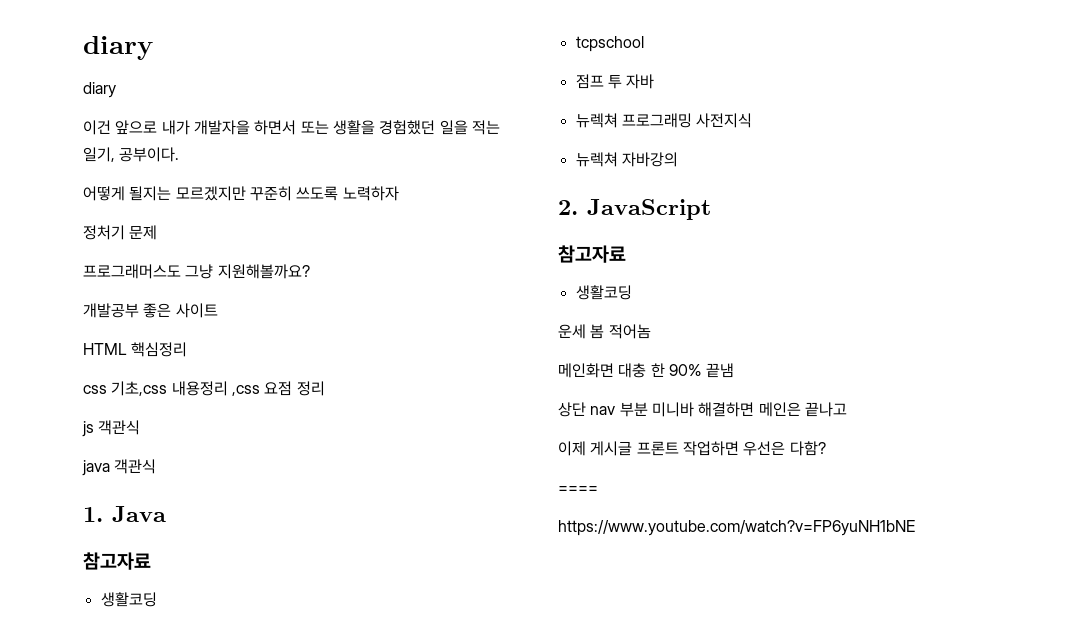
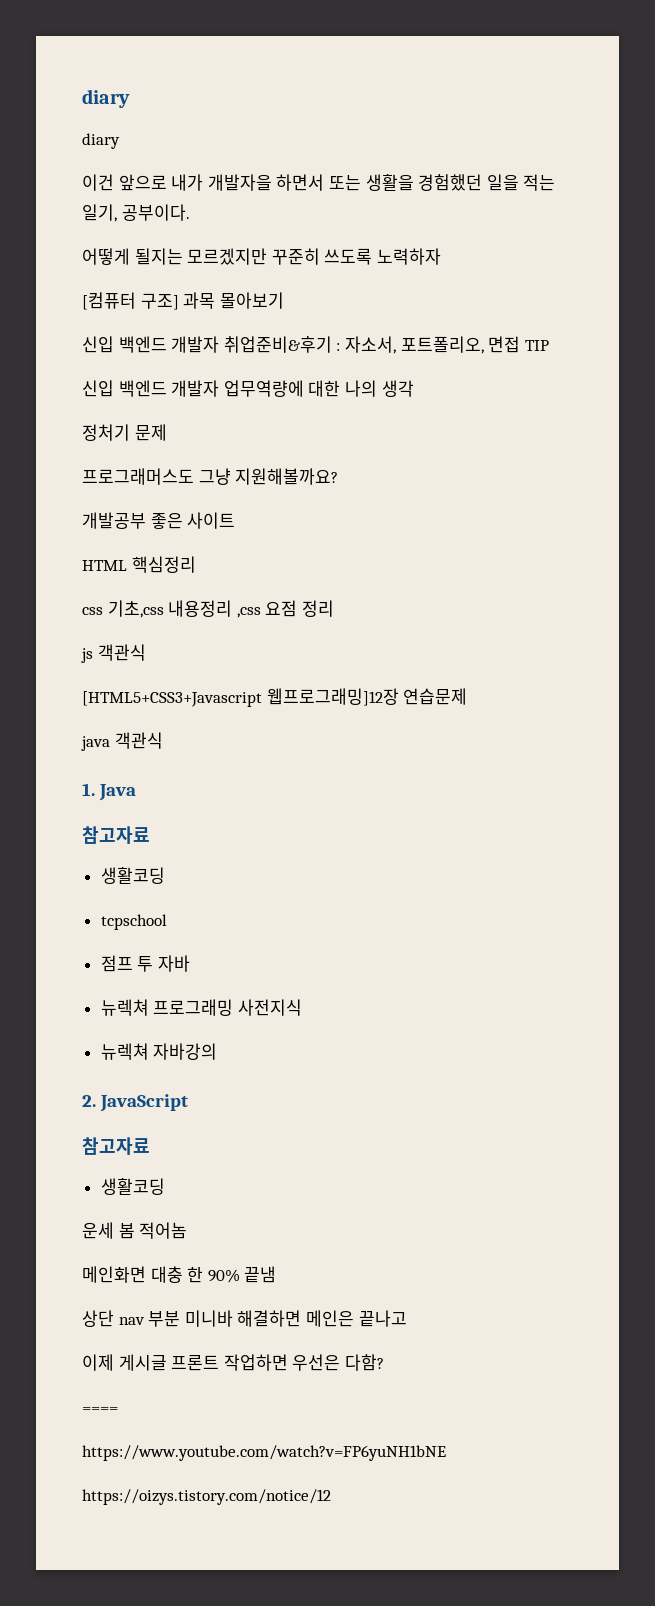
(399, 193) none -> [82,292,284,310] [82,336,549,354] [82,380,414,397] // [컴퓨터 구조] 과목 몰아보기 // 신입 백엔드 개발자 취업준비&후기 : 자소서, 포트폴리오, 면접 TIP // 신입 백엔드 개발자 업무역량에 대한 나의 생각
(141, 427) none -> [82,688,468,707] // [HTML5+CSS3+Javascript 웹프로그래밍]12장 연습문제
(915, 528) none -> [82,1489,331,1505] // https://oizys.tistory.com/notice/12

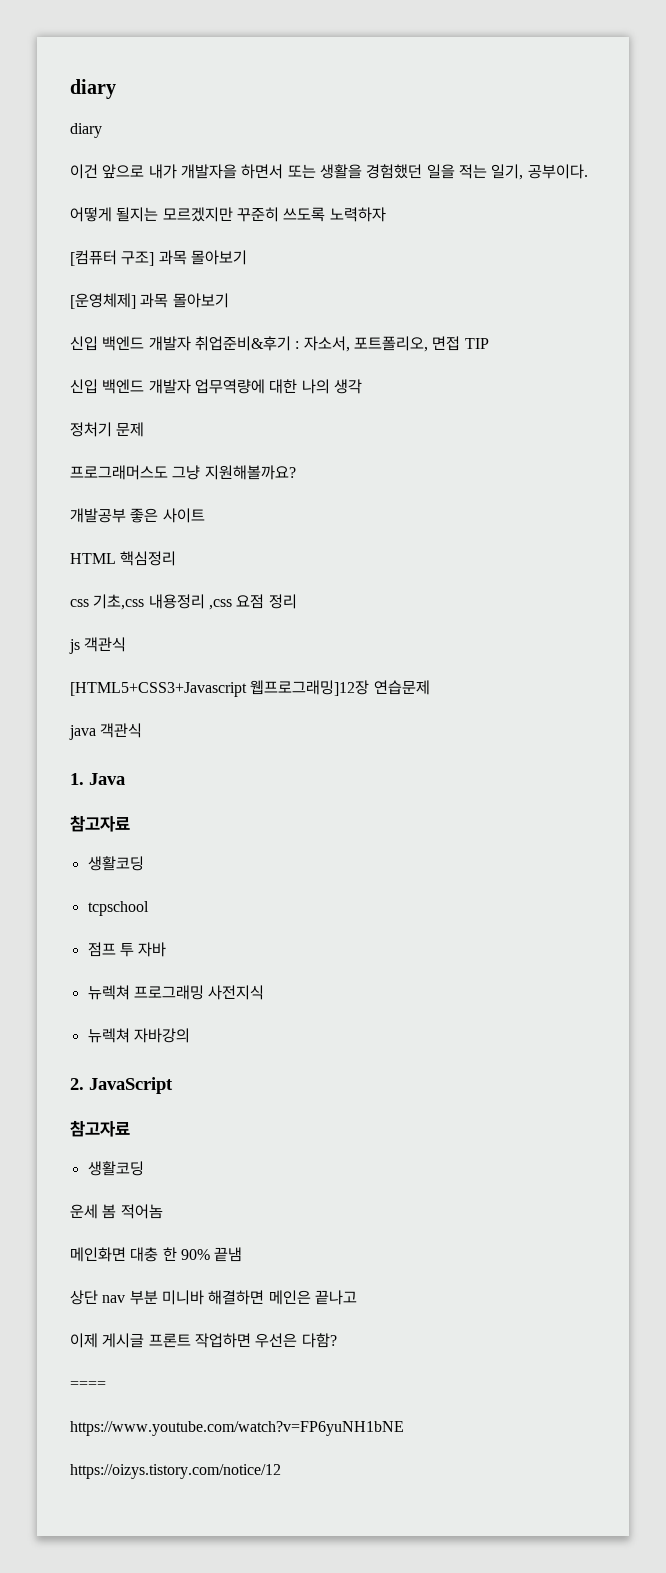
(284, 300) none -> [70,293,229,309] // [운영체제] 과목 몰아보기

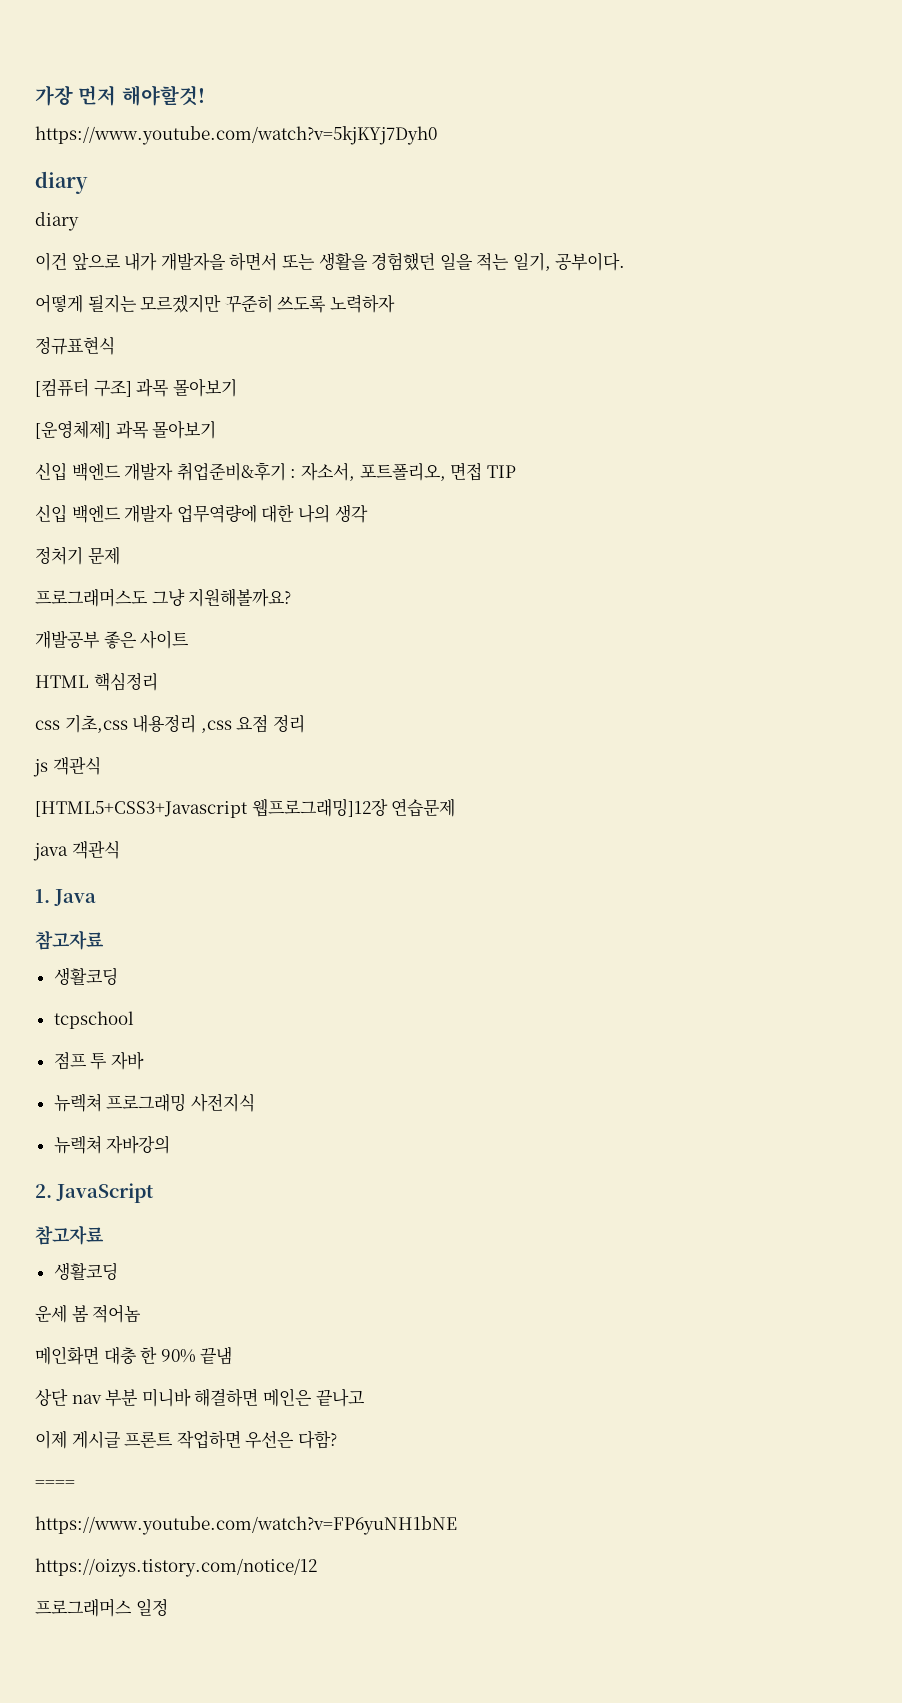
(70, 89) none -> [35,85,205,106] [35,126,437,145] 가장 먼저 해야할것! // https://www.youtube.com/watch?v=5kjKYj7Dyh0 //
(386, 214) none -> [35,336,115,355] // 정규표현식
(281, 1471) none -> [35,1598,168,1617] // 프로그래머스 일정

